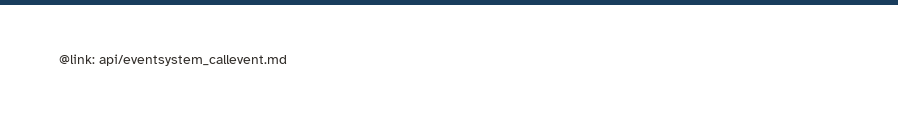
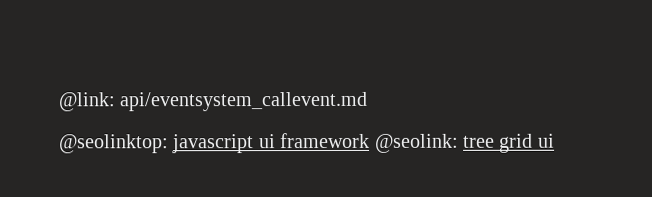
(287, 60) none -> [59,132,555,154] // @seolinktop: javascript ui framework @seolink: tree grid ui

